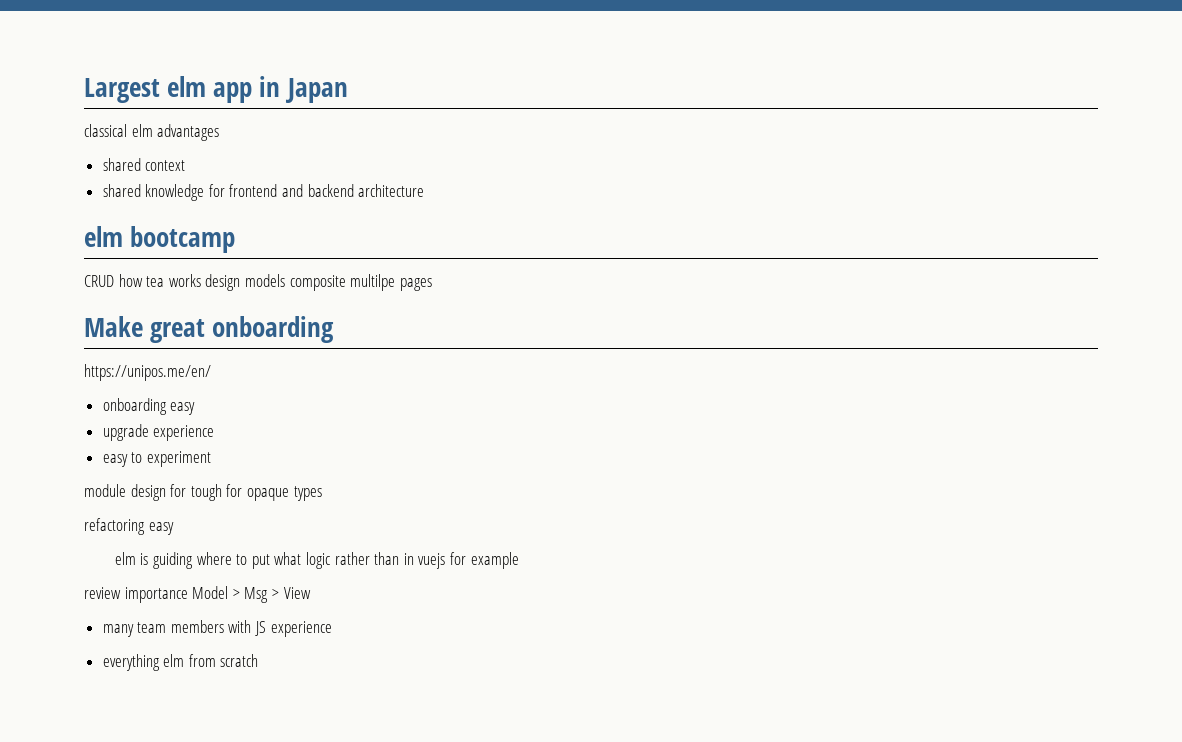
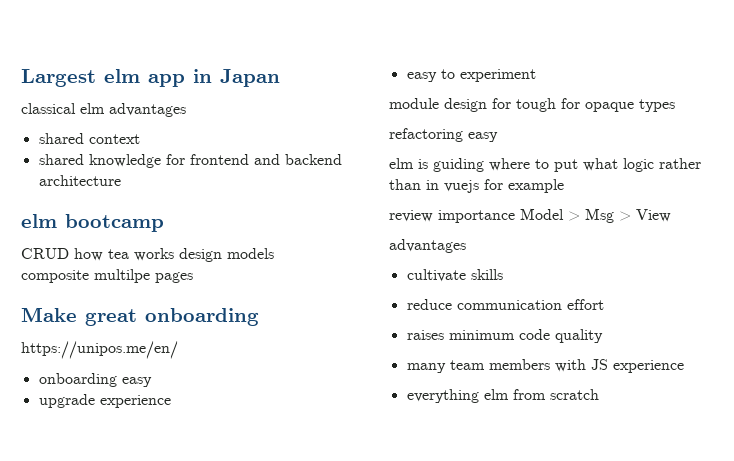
(311, 593) none -> [389,239,466,253] [406,269,503,282] [406,299,604,310] [406,329,603,343] // advantages // cultivate skills // reduce communication effort // raises minimum code quality

